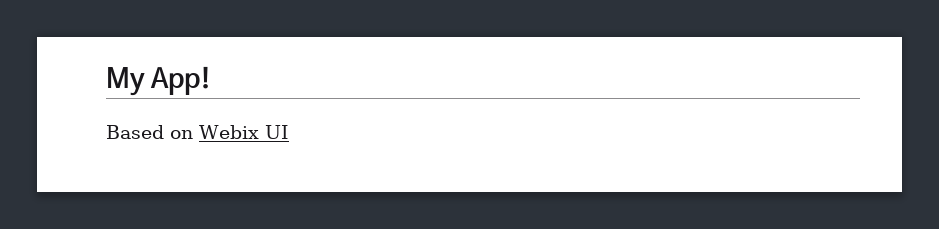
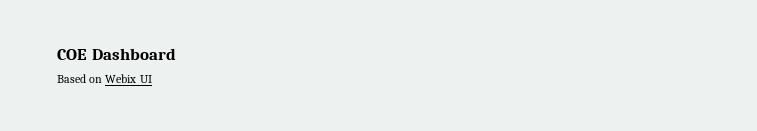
[106,66,213,96] My App! -> [57,48,176,60] COE Dashboard

